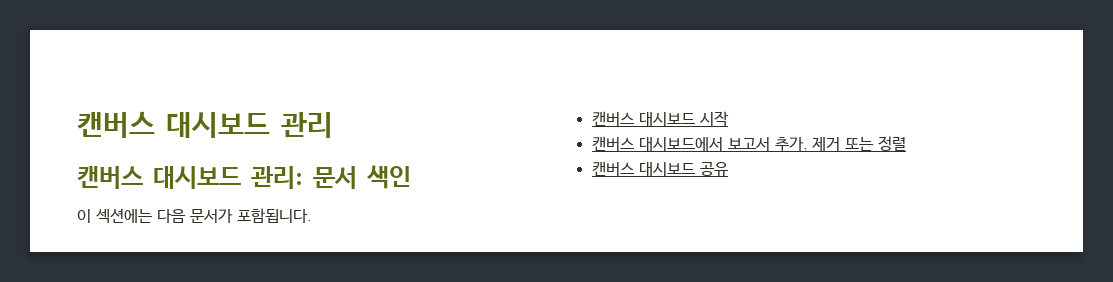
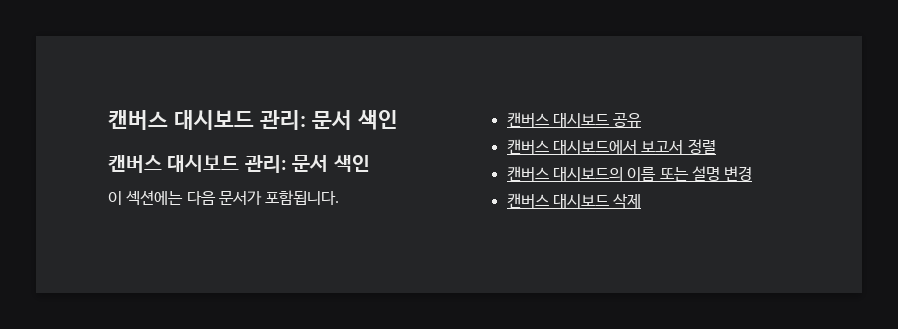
[77,111,333,138] 캔버스 대시보드 관리 -> [108,110,398,130] 캔버스 대시보드 관리: 문서 색인
[699,111,729,127] 시작 -> [613,113,642,128] 공유
[774,136,906,152] [591,161,728,177] 추가, 제거 또는 정렬 // 캔버스 대시보드 공유 -> [687,139,716,154] [506,166,753,182] [506,193,642,209] 정렬 // 캔버스 대시보드의 이름 또는 설명 변경 // 캔버스 대시보드 삭제

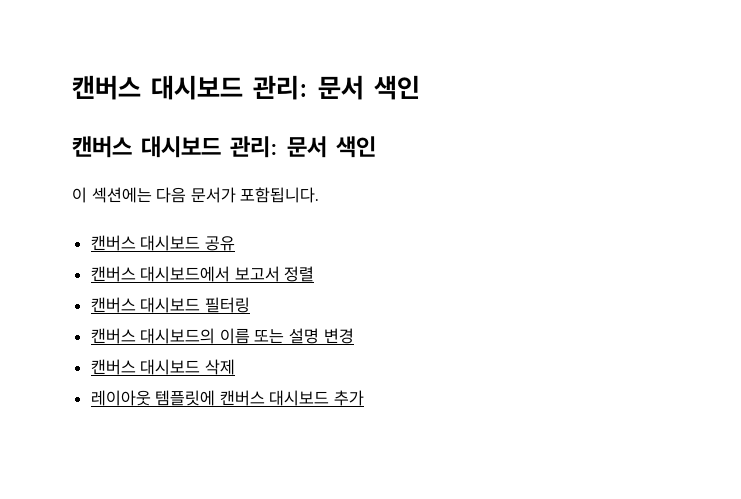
(716, 146) none -> [90,297,250,313] // 캔버스 대시보드 필터링
(642, 201) none -> [90,390,365,406] // 레이아웃 템플릿에 캔버스 대시보드 추가

